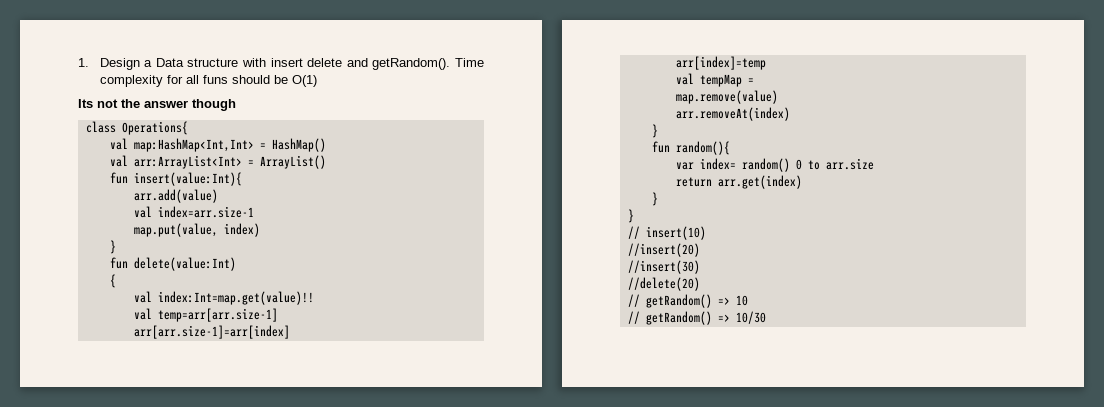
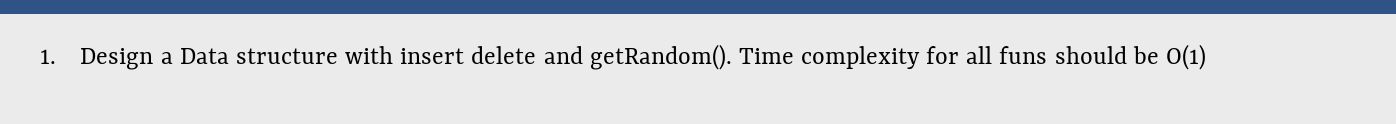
[78,99,236,111] [85,121,188,135] [109,138,326,152] [109,155,326,169] [109,172,242,186] [133,189,218,203] [133,206,254,218] [133,223,260,237] [109,240,116,254] [109,257,236,271] [109,274,116,288] [133,291,314,305] [133,308,278,322] [133,325,290,339] [675,56,766,70] [675,73,754,87] [675,90,778,104] [675,107,790,121] [651,124,658,138] [651,141,730,155] [675,158,874,172] [675,175,802,189] [651,192,658,206] [627,209,634,223] [627,226,706,240] [627,243,700,257] [627,260,700,274] [627,277,700,291] [627,294,748,308] [627,311,766,325] // Its not the answer though // class Operations{ // val map:HashMap<Int,Int> = HashMap() // val arr:ArrayList<Int> = ArrayList() // fun insert(value:Int){ // arr.add(value) // val index=arr.size-1 // map.put(value, index) // } // fun delete(value:Int) // { // val index:Int=map.get(value)!! // val temp=arr[arr.size-1] // arr[arr.size-1]=arr[index] // arr[index]=temp // val tempMap = // map.remove(value) // arr.removeAt(index) // } // fun random(){ // var index= random() 0 to arr.size // return arr.get(index) // } // } // // insert(10) // //insert(20) // //insert(30) // //delete(20) // // getRandom() => 10 // // getRandom() => 10/30 -> (1206, 57) none

